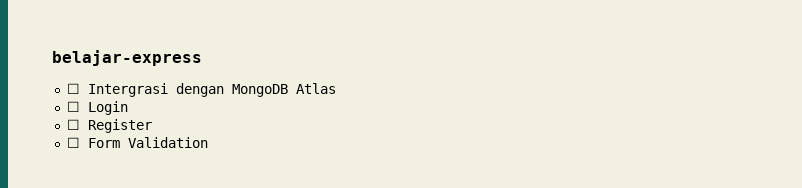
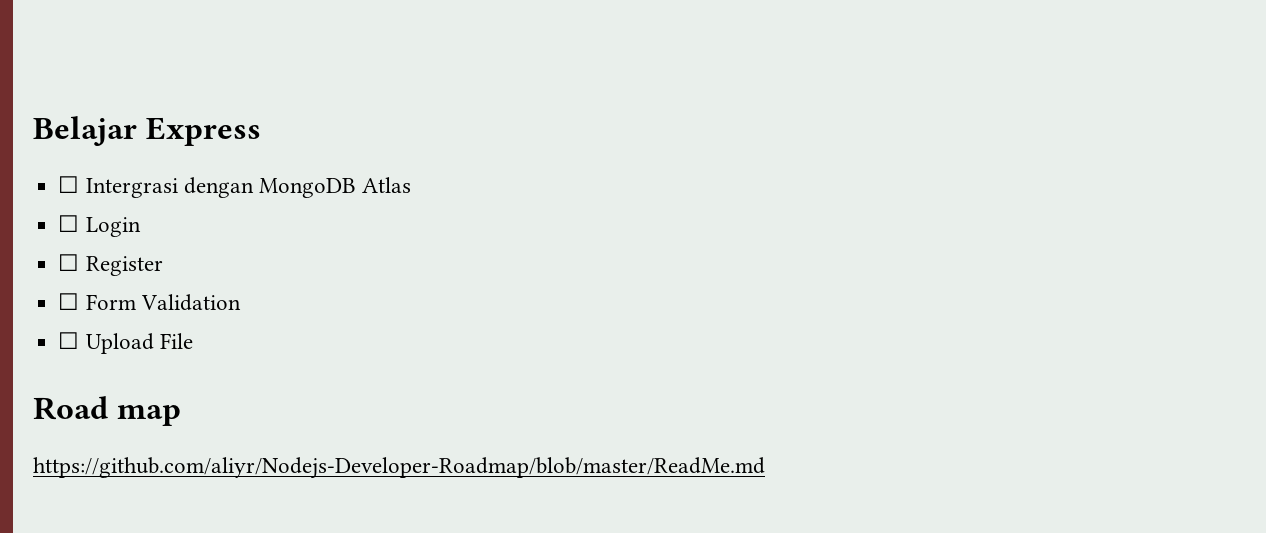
[52,50,202,66] belajar-express -> [33,116,261,146] Belajar Express
(208, 142) none -> [58,332,193,354] [33,396,181,426] [33,457,765,479] // ☐ Upload File // Road map // https://github.com/aliyr/Nodejs-Developer-Roadmap/blob/master/ReadMe.md

